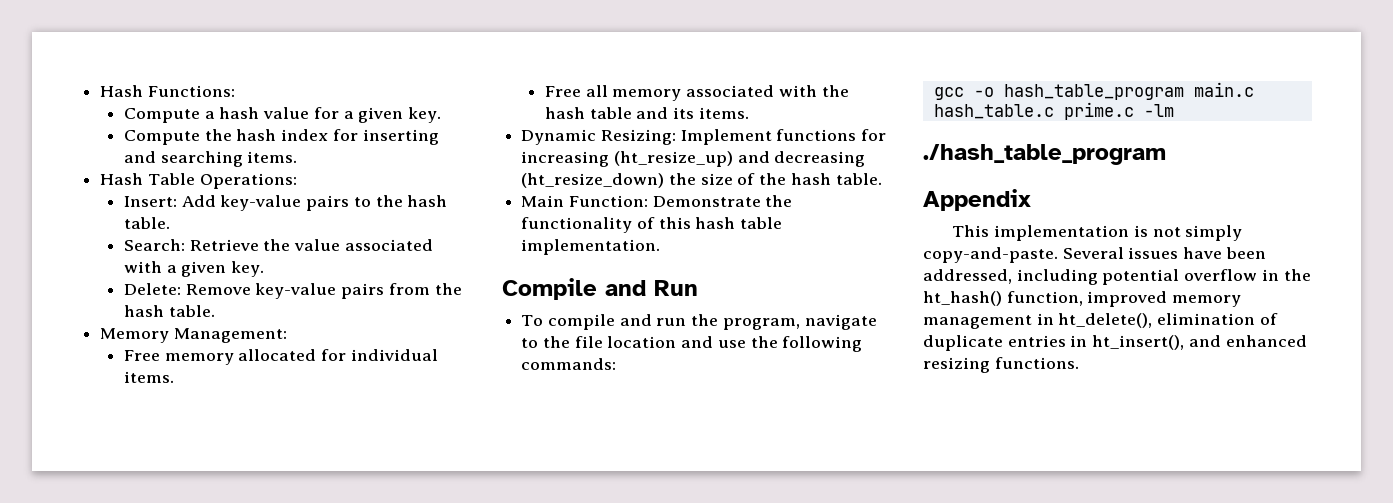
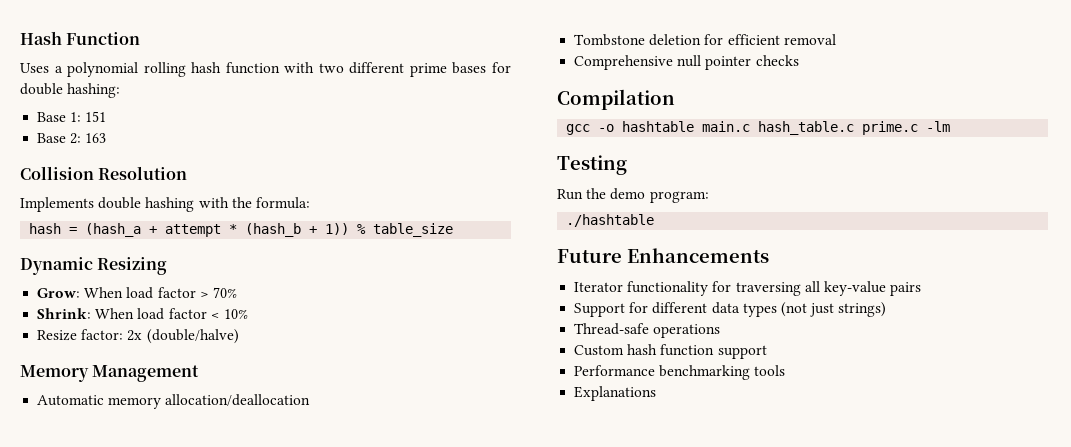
[100,85,235,97] [123,107,441,123] [123,129,439,145] [123,151,298,167] [100,173,297,189] [123,195,448,211] [123,217,170,229] [123,239,433,251] [123,261,265,277] [123,283,462,299] [123,305,215,317] [100,328,287,343] [123,349,438,365] [123,371,174,383] [544,85,849,101] [544,107,749,119] [521,129,887,145] [521,151,866,167] [521,173,882,188] [521,195,793,207] [521,217,783,233] [521,239,661,255] [502,278,698,300] [521,314,877,330] [521,336,863,352] [521,358,617,370] Hash Functions: // Compute a hash value for a given key. // Compute the hash index for inserting and searching items. // Hash Table Operations: // Insert: Add key-value pairs to the hash table. // Search: Retrieve the value associated with a given key. // Delete: Remove key-value pairs from the hash table. // Memory Management: // Free memory allocated for individual items. // Free all memory associated with the hash table and its items. // Dynamic Resizing: Implement functions for increasing (ht_resize_up) and decreasing (ht_resize_down) the size of the hash table. // Main Function: Demonstrate the functionality of this hash table implementation. // Compile and Run // To compile and run the program, navigate to the file location and use the following commands: -> [20,31,141,45] [20,62,512,77] [20,83,121,98] [37,111,107,122] [37,133,107,144] [20,166,188,180] [20,197,310,212] [29,223,454,237] [20,257,168,275] [37,287,237,299] [37,308,248,320] [37,329,239,344] [20,365,200,382] [37,394,311,409] [574,34,836,46] [574,55,799,70] [557,89,675,110] Hash Function // Uses a polynomial rolling hash function with two different prime bases for double hashing: // Base 1: 151 // Base 2: 163 // Collision Resolution // Implements double hashing with the formula: // hash = (hash_a + attempt * (hash_b + 1)) % table_size // Dynamic Resizing // Grow: When load factor > 70% // Shrink: When load factor < 10% // Resize factor: 2x (double/halve) // Memory Management // Automatic memory allocation/deallocation // Tombstone deletion for efficient removal // Comprehensive null pointer checks // Compilation
[1003,84,1184,100] hash_table_program -> [622,121,695,132] hashtable
[923,144,1166,165] [923,189,1031,211] [952,225,1243,241] [923,247,1266,263] [923,269,1311,285] [923,291,1242,307] [923,313,1278,329] [923,335,1307,351] [923,357,1079,373] ./hash_table_program // Appendix // This implementation is not simply copy-and-paste. Several issues have been addressed, including potential overflow in the ht_hash() function, improved memory management in ht_delete(), elimination of duplicate entries in ht_insert(), and enhanced resizing functions. -> [557,155,627,175] [557,188,709,203] [566,214,655,227] [557,248,769,263] [574,281,922,296] [574,302,887,317] [574,323,721,338] [574,344,767,359] [574,365,786,380] [574,386,657,401] Testing // Run the demo program: // ./hashtable // Future Enhancements // Iterator functionality for traversing all key-value pairs // Support for different data types (not just strings) // Thread-safe operations // Custom hash function support // Performance benchmarking tools // Explanations

